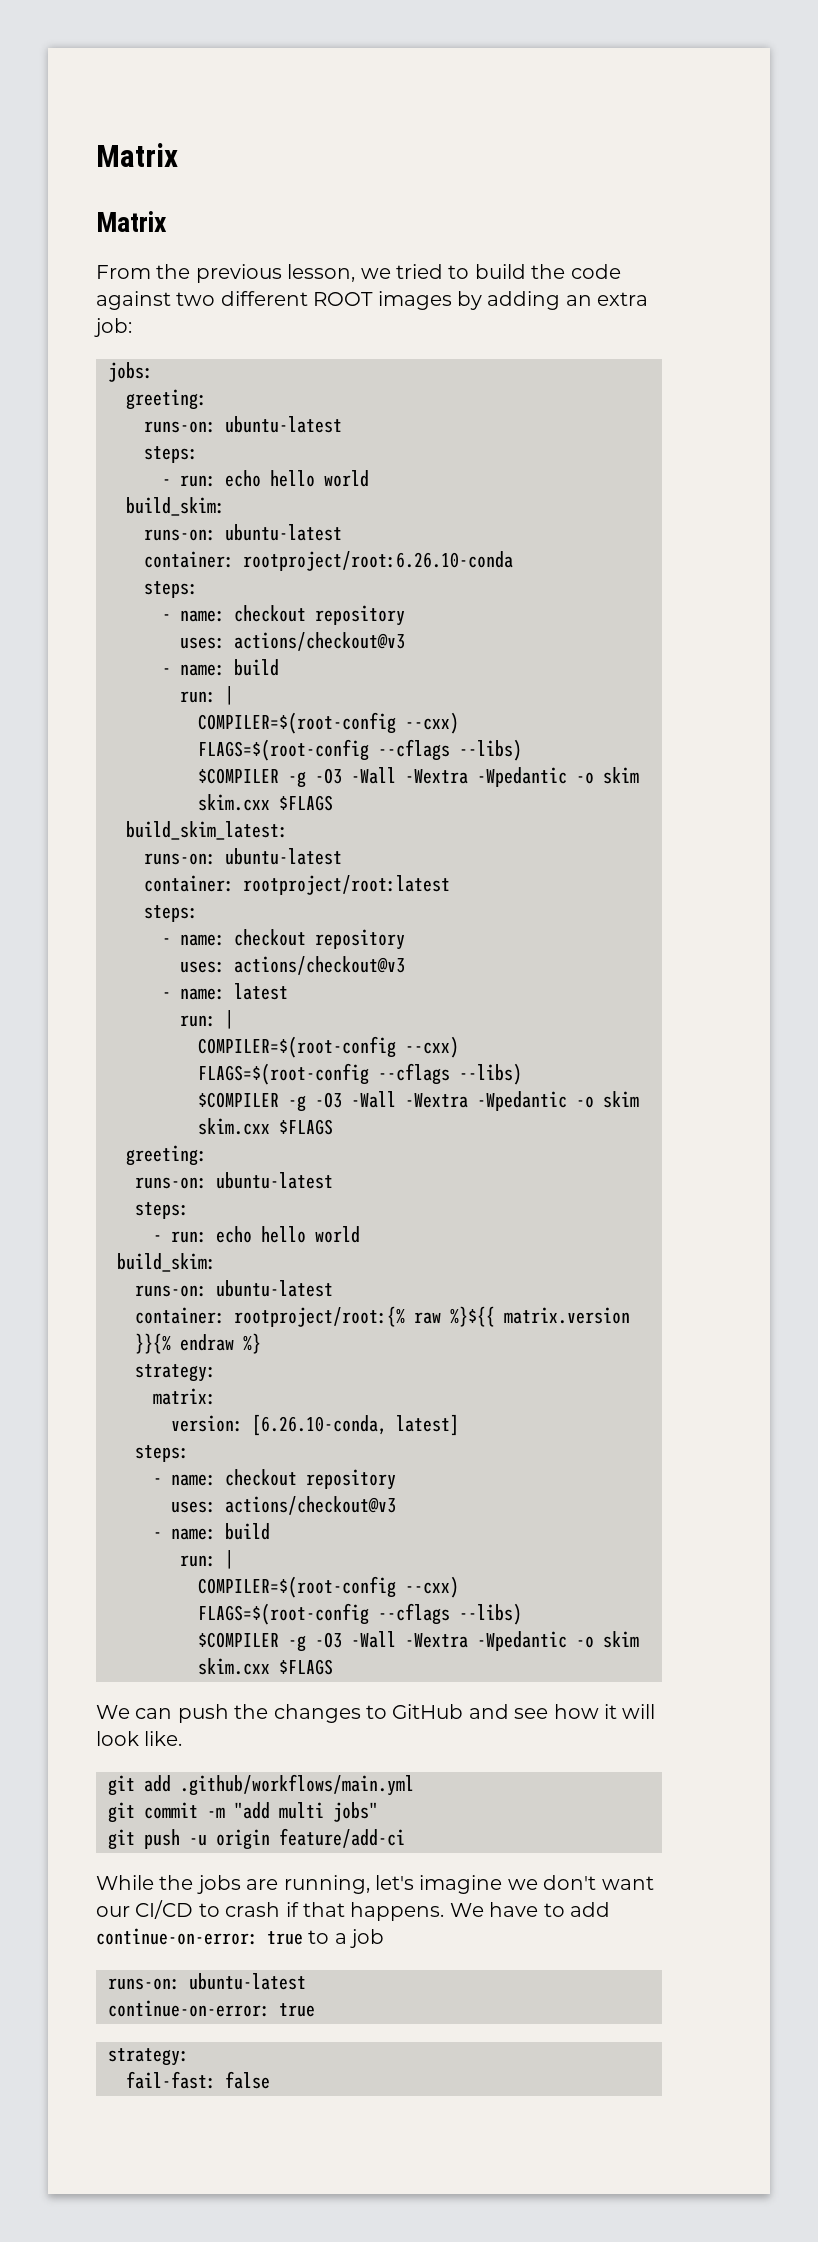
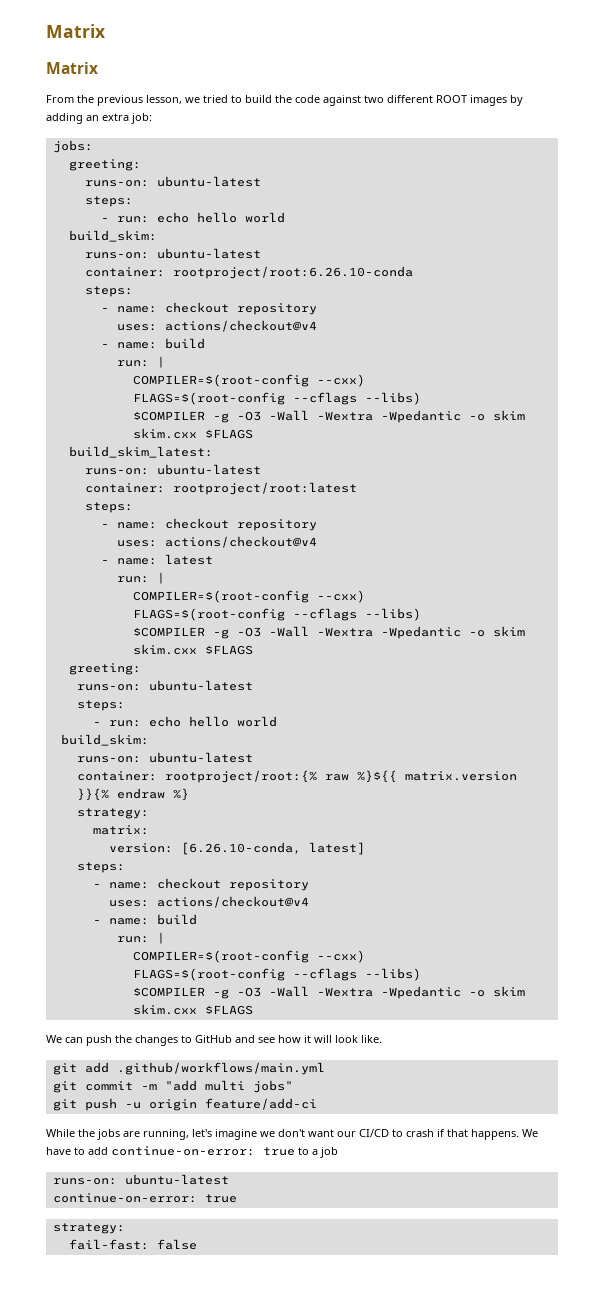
[234,632,405,651] actions/checkout@v3 -> [164,320,317,332] actions/checkout@v4
[234,956,405,975] actions/checkout@v3 -> [164,536,317,548] actions/checkout@v4
[225,1496,396,1515] actions/checkout@v3 -> [156,896,309,908] actions/checkout@v4

